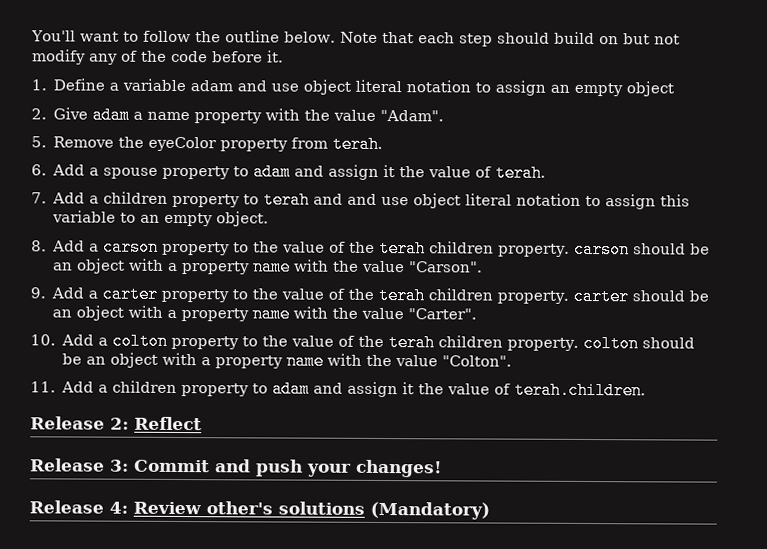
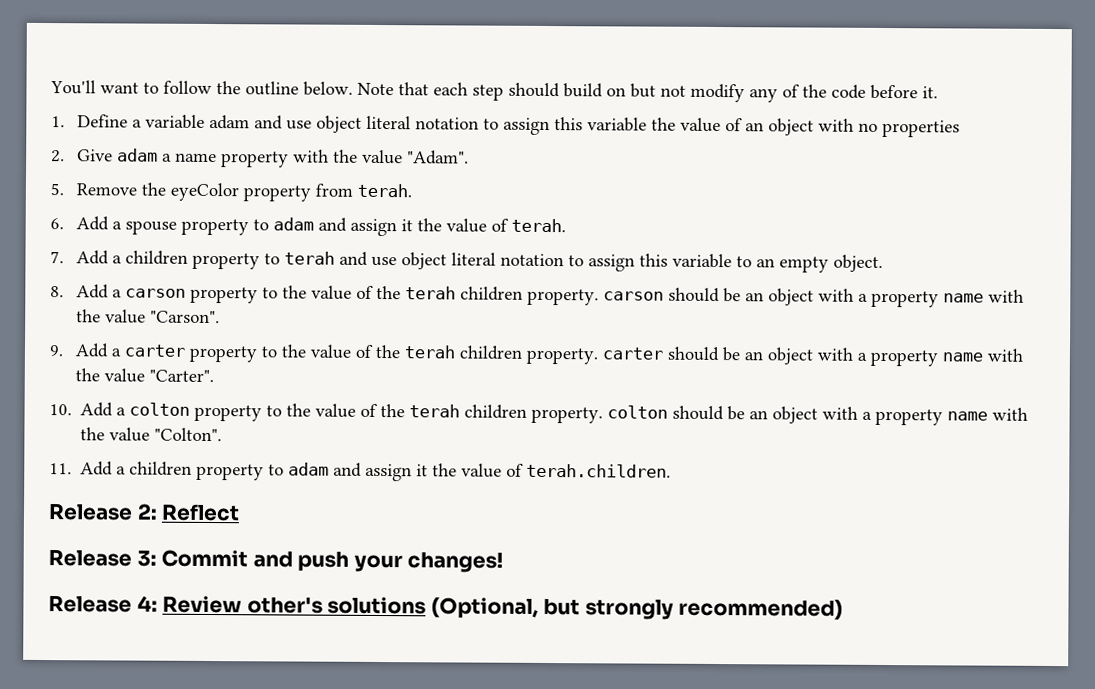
[550,81,675,97] an empty object -> [553,117,960,138] this variable the value of an object with no properties
[347,193,378,205] and -> (368, 258) none
[370,501,490,520] (Mandatory) -> [430,597,844,620] (Optional, but strongly recommended)

